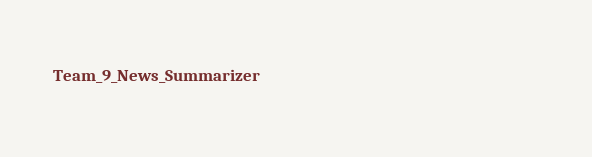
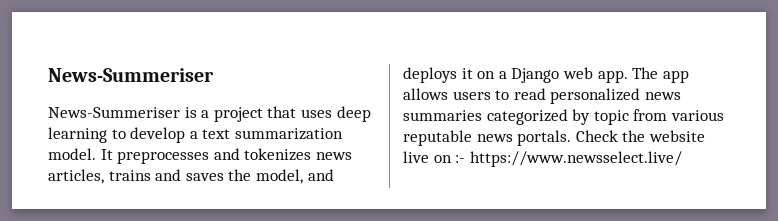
[53,69,260,83] Team_9_News_Summarizer -> [48,68,214,82] [48,106,371,122] [48,127,343,143] [48,148,352,164] [48,169,334,184] [403,67,689,83] [403,88,681,104] [403,109,724,125] [403,130,705,146] [403,151,682,167] News-Summeriser // News-Summeriser is a project that uses deep learning to develop a text summarization model. It preprocesses and tokenizes news articles, trains and saves the model, and deploys it on a Django web app. The app allows users to read personalized news summaries categorized by topic from various reputable news portals. Check the website live on :- https://www.newsselect.live/

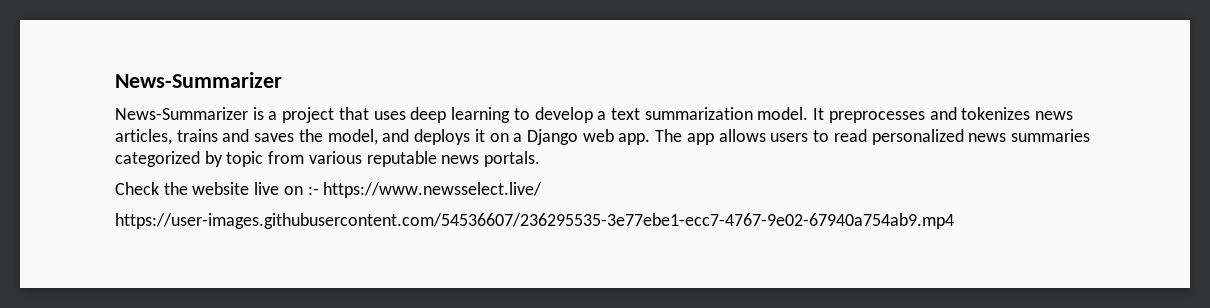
[48,68,214,82] [48,107,180,118] News-Summeriser // News-Summeriser -> [115,72,282,88] [115,107,248,120] News-Summarizer // News-Summarizer
(572, 138) none -> (541, 159) //
(682, 159) none -> [115,213,954,229] // https://user-images.githubusercontent.com/54536607/236295535-3e77ebe1-ecc7-4767-9e02-67940a754ab9.mp4

